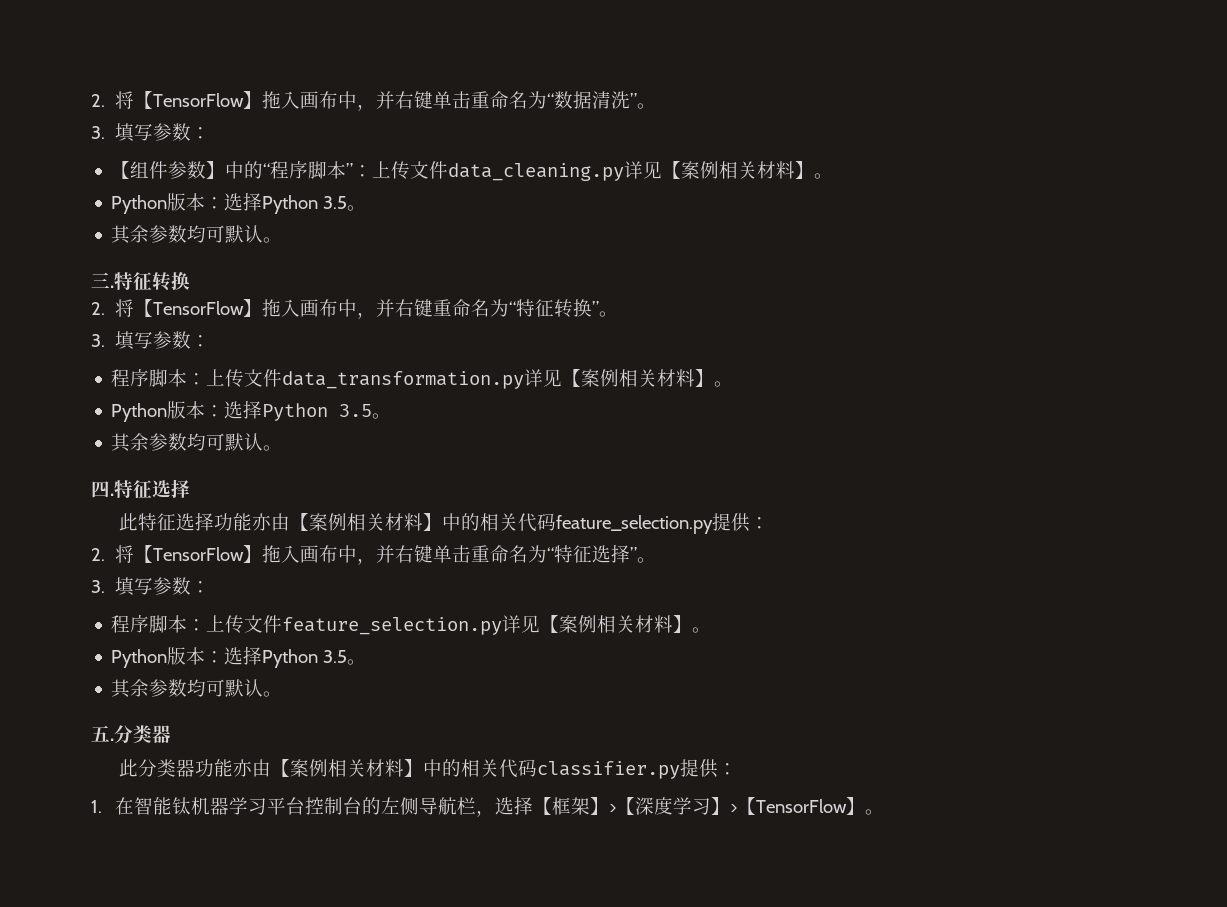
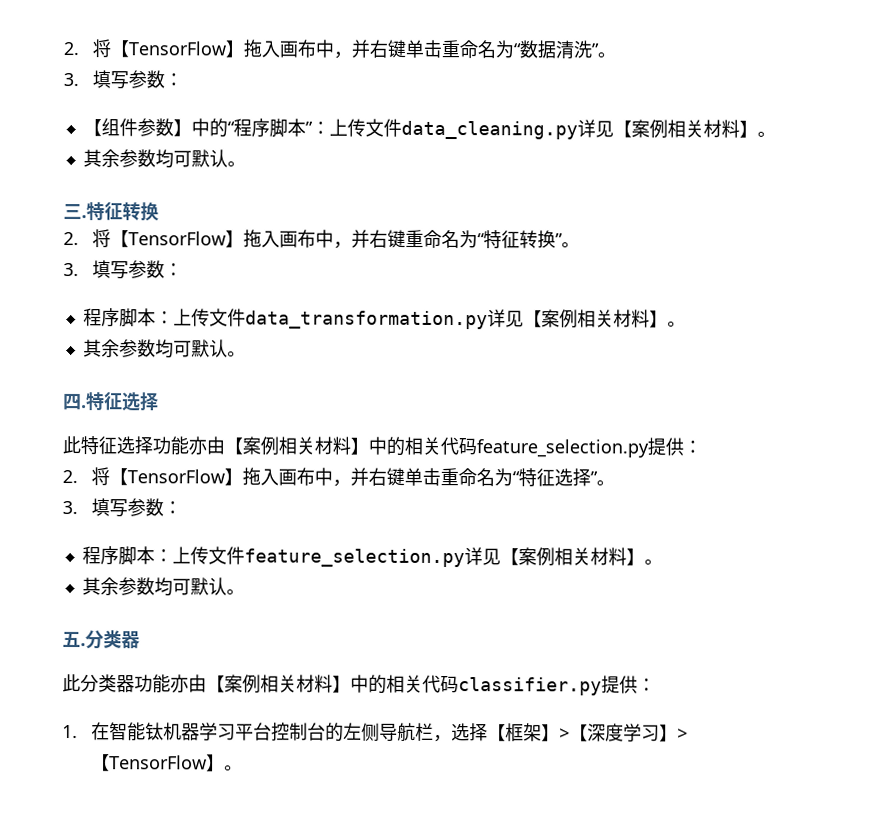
[111,192,367,214] // Python版本：选择Python 3.5。 -> (776, 134) none
[111,400,392,422] // Python版本：选择Python 3.5。 -> (686, 324) none
[111,646,367,668] // Python版本：选择Python 3.5。 -> (663, 562) none

